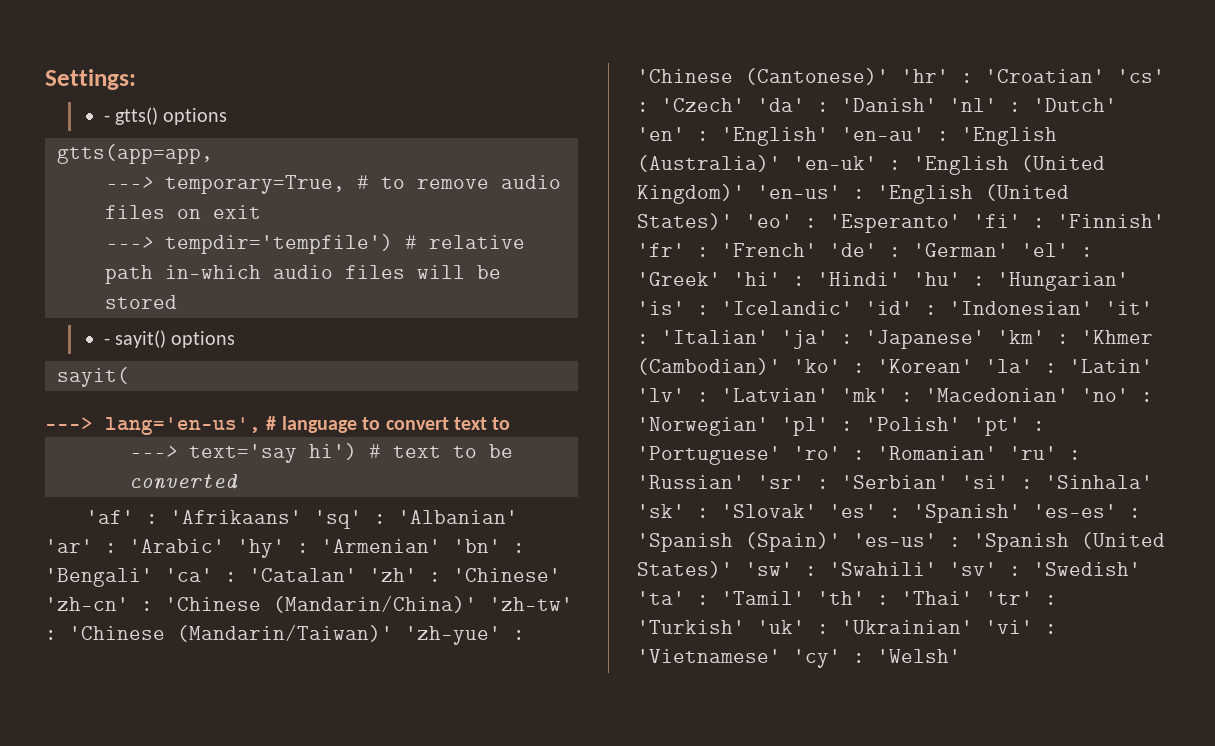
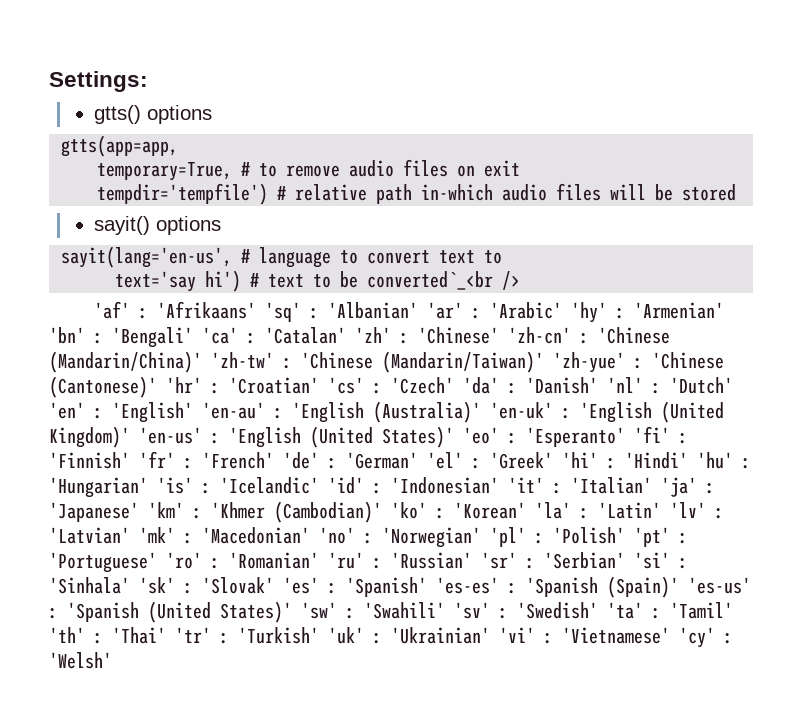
[103,115,110,122] - -> (148, 81) none
[105,176,153,189] ---> -> (179, 146) none
[105,236,153,249] ---> -> (521, 168) none
[103,338,110,345] - -> (737, 192) none
[57,367,129,387] [45,417,261,435] sayit( // ---> lang='en-us', -> [61,246,233,268] sayit(lang='en-us',
[129,445,177,458] ---> -> (503, 257) none
[129,474,238,490] converted -> [367,271,521,290] converted`_<br />

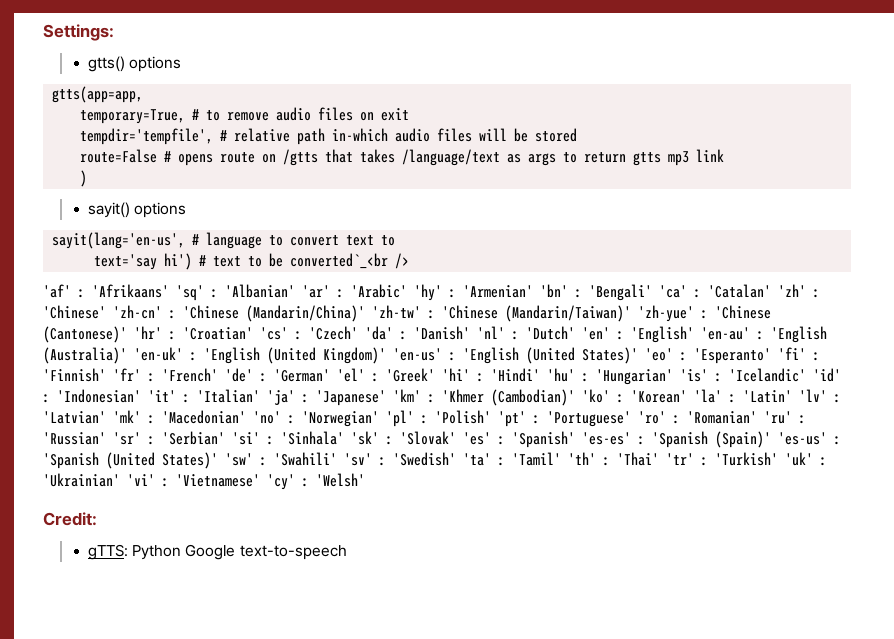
[97,183,269,205] tempdir='tempfile') -> [80,128,214,145] tempdir='tempfile',
(737, 192) none -> [80,149,725,166] [80,170,88,187] // route=False # opens route on /gtts that takes /language/text as args to return gtts mp3 link // )
(112, 660) none -> [43,512,97,526] [88,544,347,560] // Credit: // gTTS: Python Google text-to-speech

